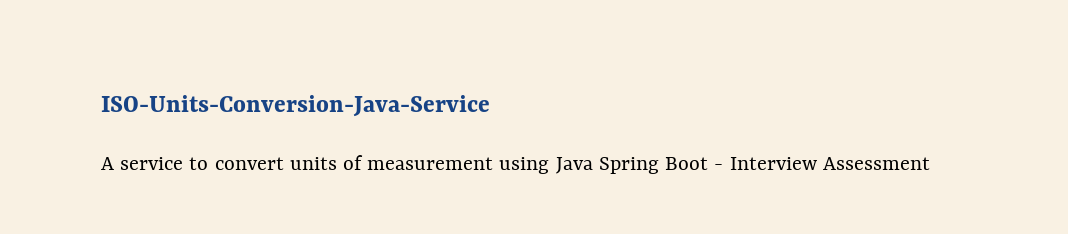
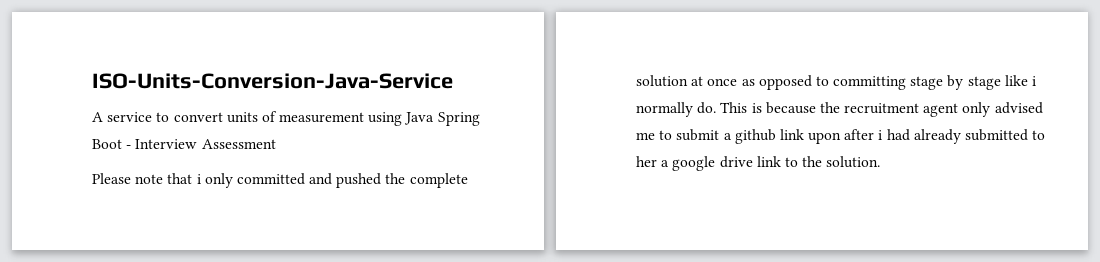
(930, 163) none -> [92,173,468,188] [636,75,1037,90] [636,102,1043,117] [636,129,1046,144] [636,156,881,171] // Please note that i only committed and pushed the complete solution at once as opposed to committing stage by stage like i normally do. This is because the recruitment agent only advised me to submit a github link upon after i had already submitted to her a google drive link to the solution.

